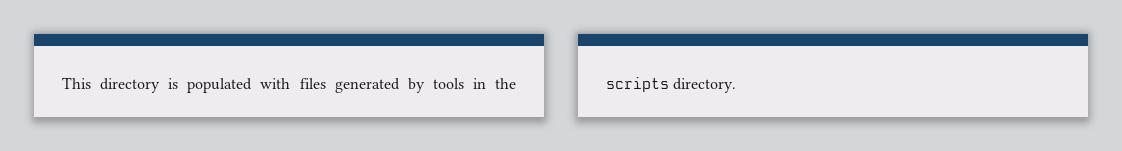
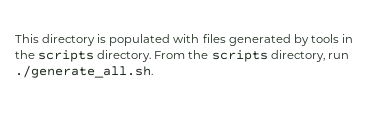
(737, 85) none -> [154,50,349,62] [15,65,153,78] From the scripts directory, run ./generate_all.sh.

